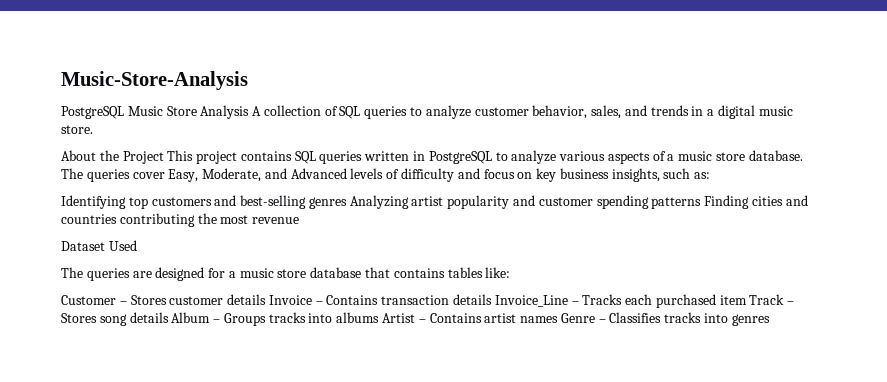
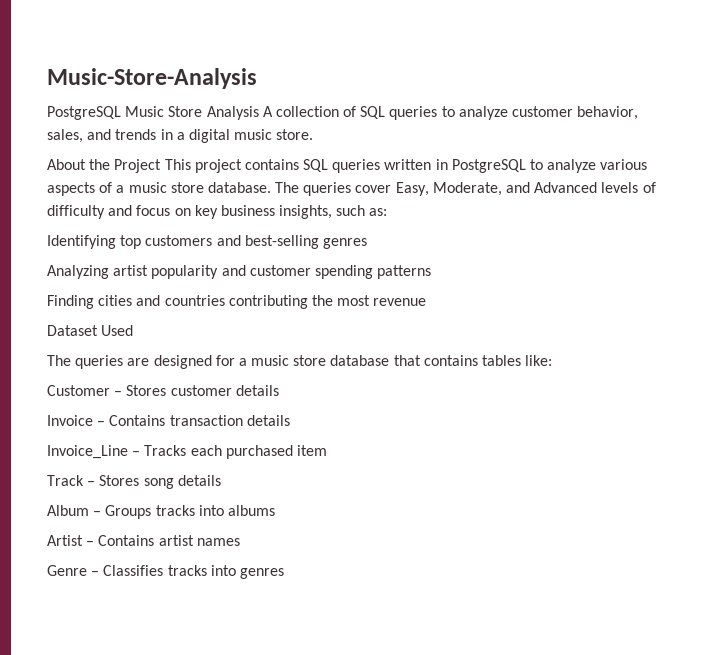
(347, 203) none -> (367, 243) //
(702, 203) none -> (432, 272) //
(267, 299) none -> (279, 390) //
(493, 299) none -> (290, 420) //
(747, 300) none -> (327, 450) //
(169, 317) none -> (221, 480) //
(380, 317) none -> (275, 510) //
(559, 319) none -> (240, 542) //

